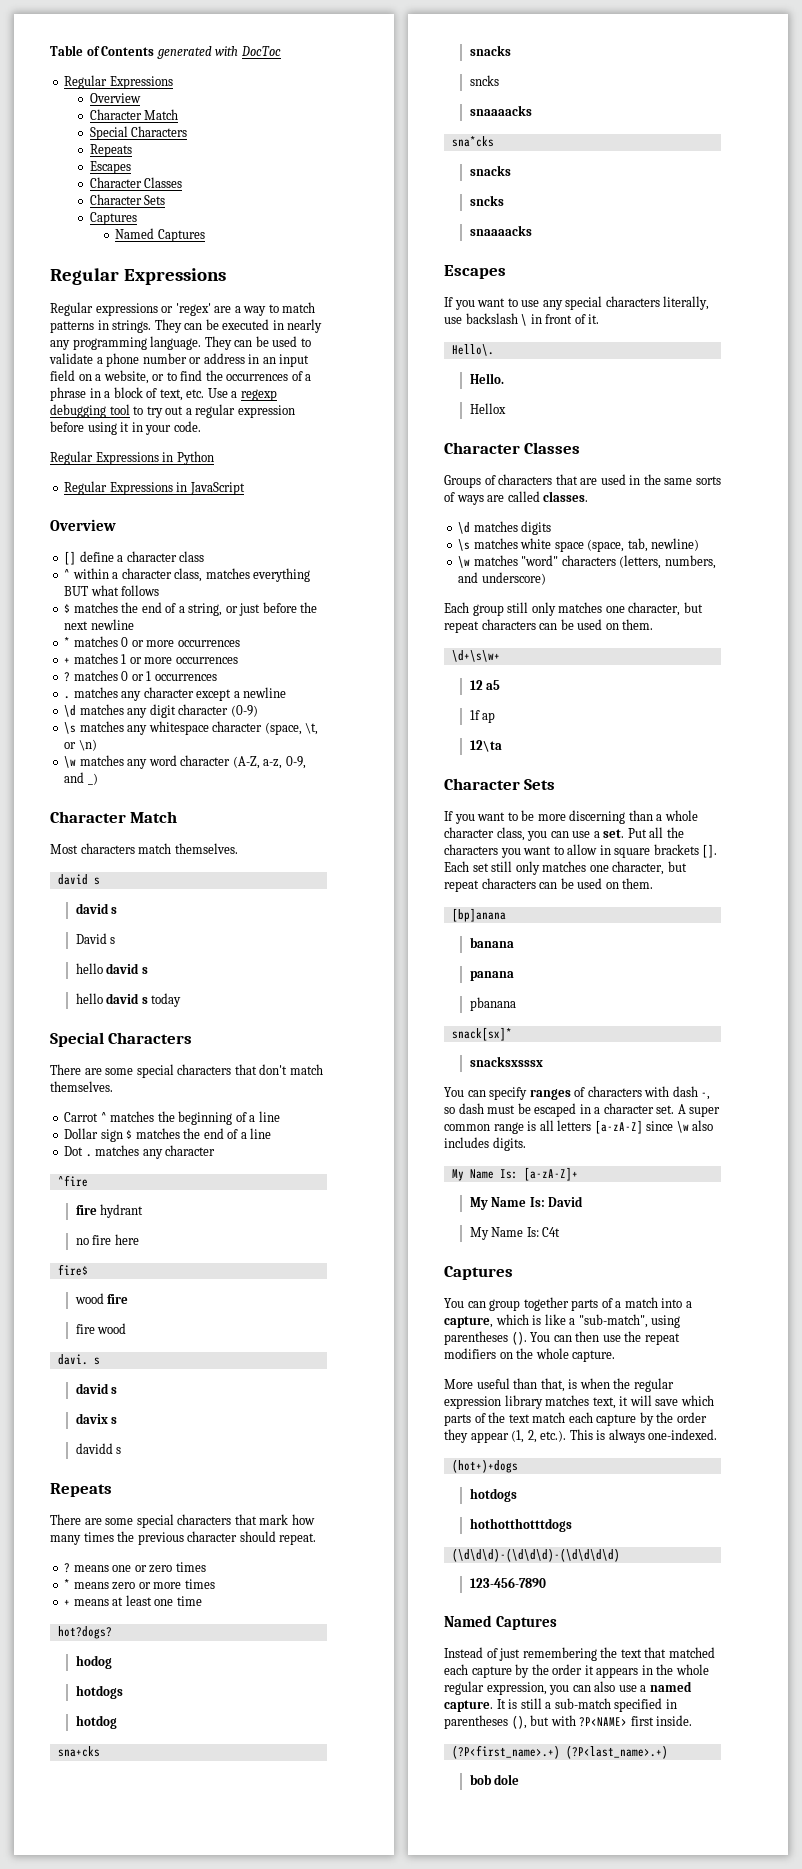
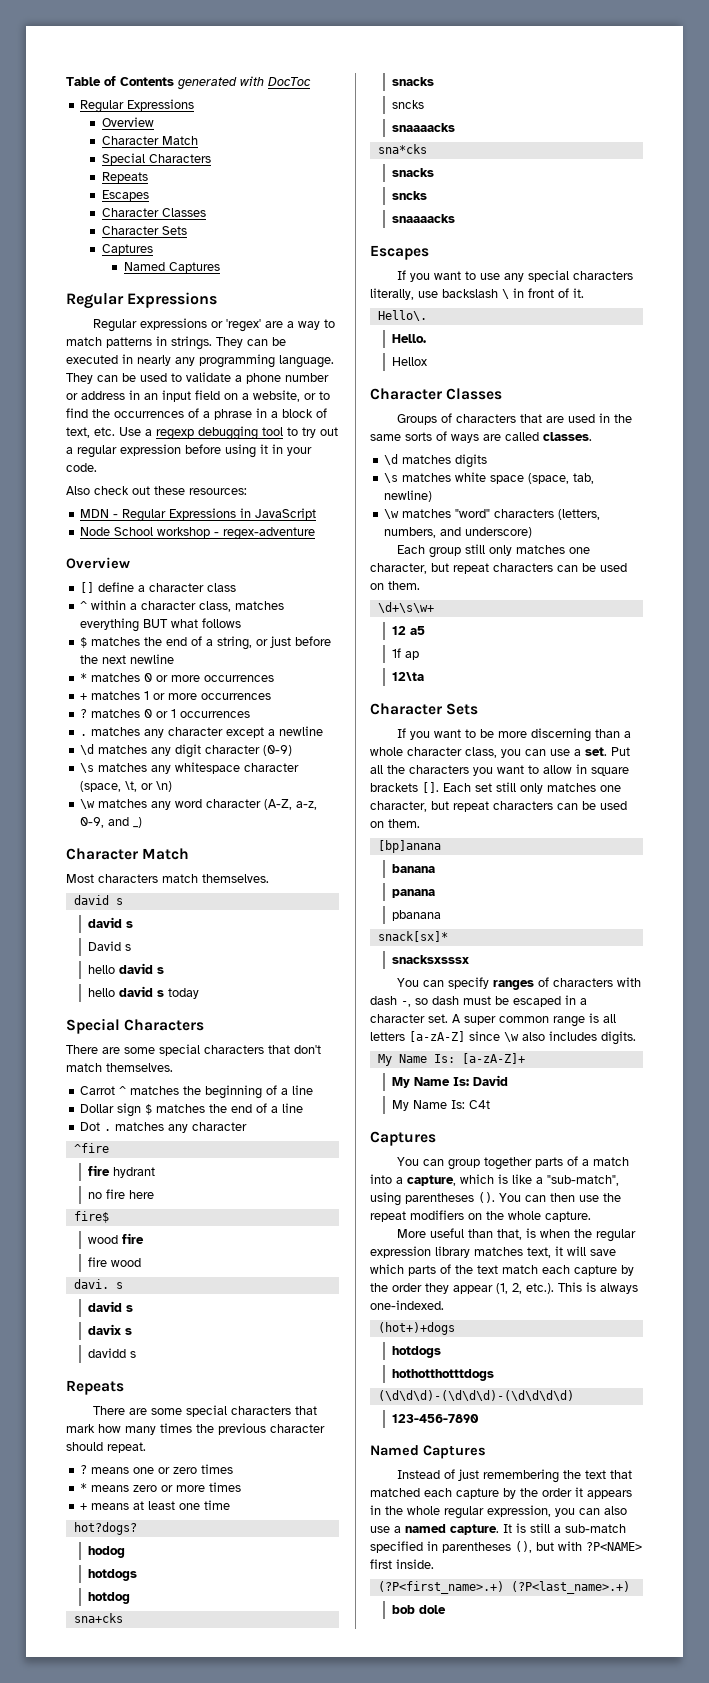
[50,451,214,465] Regular Expressions in Python // -> [66,486,247,495] [80,509,119,518] Also check out these resources: // MDN -
(245, 488) none -> [80,527,316,540] // Node School workshop - regex-adventure

